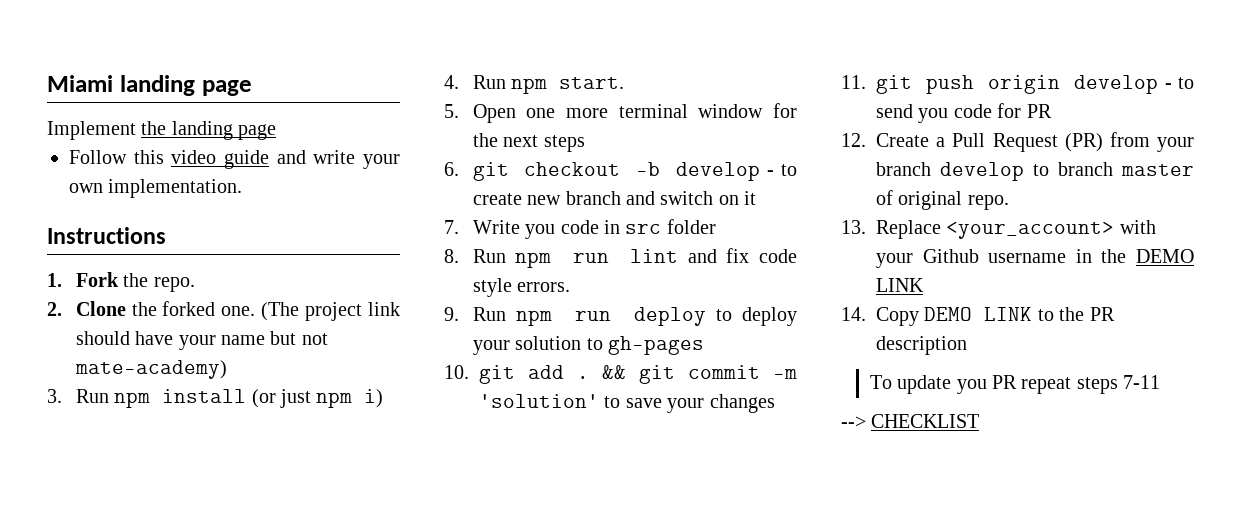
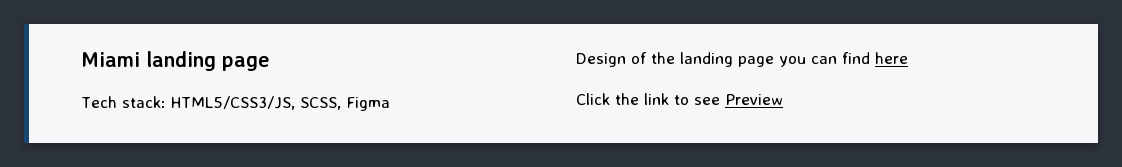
[47,121,277,140] [69,150,401,169] [69,179,243,198] [47,227,166,244] [47,272,195,292] [47,301,400,321] [75,331,328,350] [74,360,227,379] [47,389,384,408] [444,75,625,94] [444,103,797,123] [472,133,585,152] [444,162,797,181] [472,191,757,205] [444,219,716,239] [444,248,797,268] [472,278,571,297] [444,307,797,326] [472,336,704,355] [444,365,797,384] [479,394,775,413] [841,75,1194,94] [876,103,1052,123] [841,132,1194,152] [876,162,1194,181] [876,190,1009,210] [841,220,1156,239] [876,249,1194,268] [876,278,924,292] [841,307,1115,326] [876,336,967,355] [869,375,1161,394] [841,414,980,428] Implement the landing page // Follow this video guide and write your own implementation. // Instructions // 1. Fork the repo. // 2. Clone the forked one. (The project link should have your name but not mate-academy) // 3. Run npm install (or just npm i) // 4. Run npm start. // 5. Open one more terminal window for the next steps // 6. git checkout -b develop - to create new branch and switch on it // 7. Write you code in src folder // 8. Run npm run lint and fix code style errors. // 9. Run npm run deploy to deploy your solution to gh-pages // 10. git add . && git commit -m 'solution' to save your changes // 11. git push origin develop - to send you code for PR // 12. Create a Pull Request (PR) from your branch develop to branch master of original repo. // 13. Replace <your_account> with your Github username in the DEMO LINK // 14. Copy DEMO LINK to the PR description // To update you PR repeat steps 7-11 // --> CHECKLIST -> [81,96,390,111] [576,52,908,67] [576,93,783,105] Tech stack: HTML5/CSS3/JS, SCSS, Figma // Design of the landing page you can find here // Click the link to see Preview

